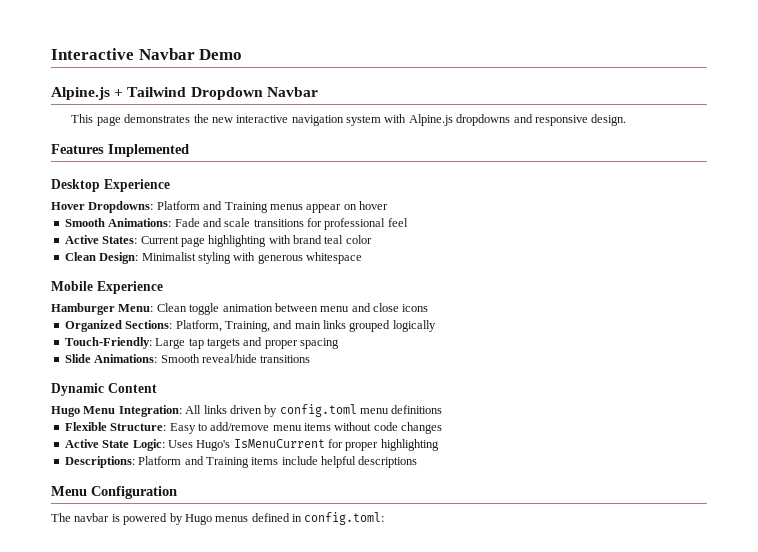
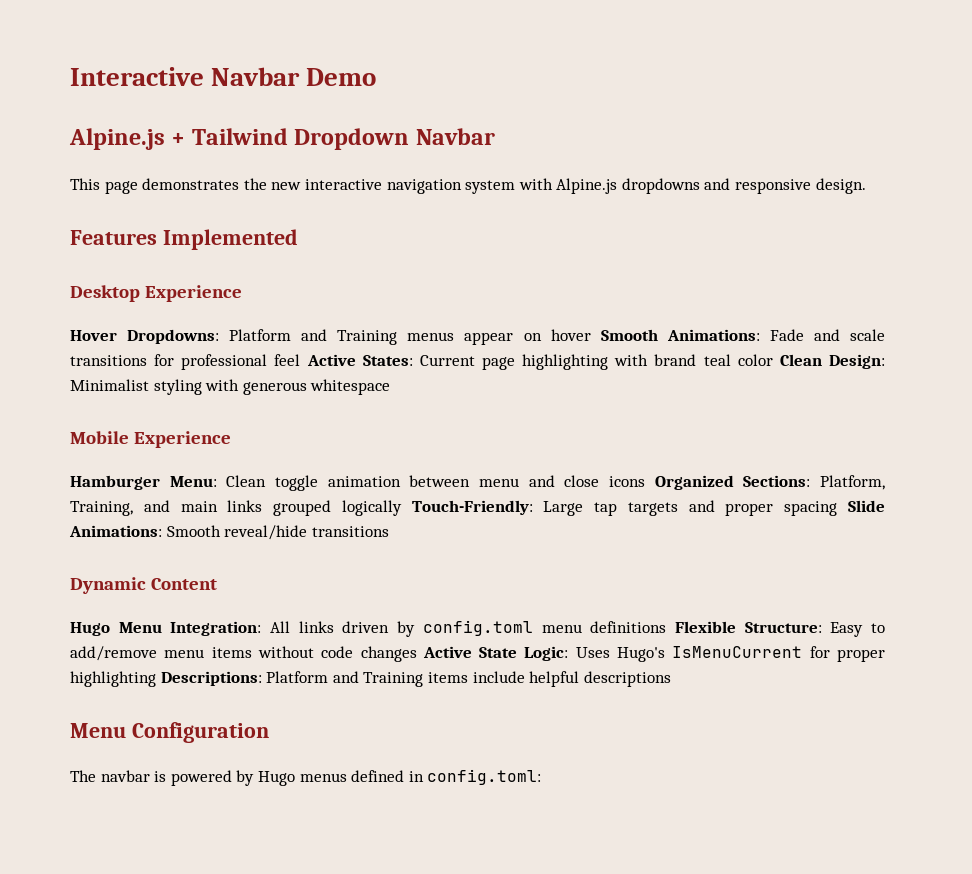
(388, 205) // -> (591, 335) none
(408, 222) // -> (301, 360) none
(372, 239) // -> (773, 360) none
(429, 308) // -> (645, 481) none
(436, 326) // -> (402, 508) none
(339, 343) // -> (838, 508) none
(443, 409) // -> (667, 627) none
(443, 428) // -> (417, 654) none
(439, 445) // -> (156, 679) none

